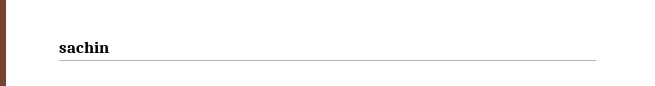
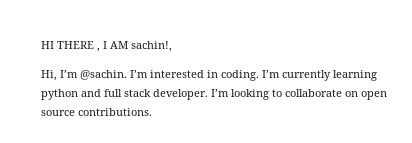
[59,41,109,53] sachin -> [41,41,172,52] [41,70,377,81] [41,89,387,100] [41,108,152,116] HI THERE , I AM sachin!, // Hi, I’m @sachin. I’m interested in coding. I’m currently learning python and full stack developer. I’m looking to collaborate on open source contributions.

